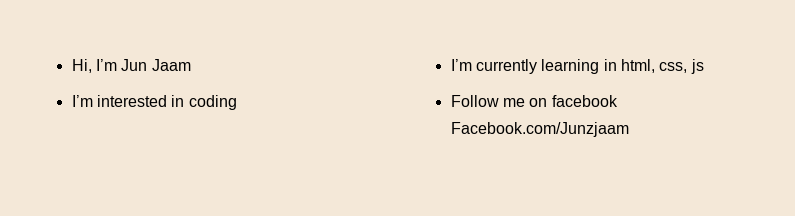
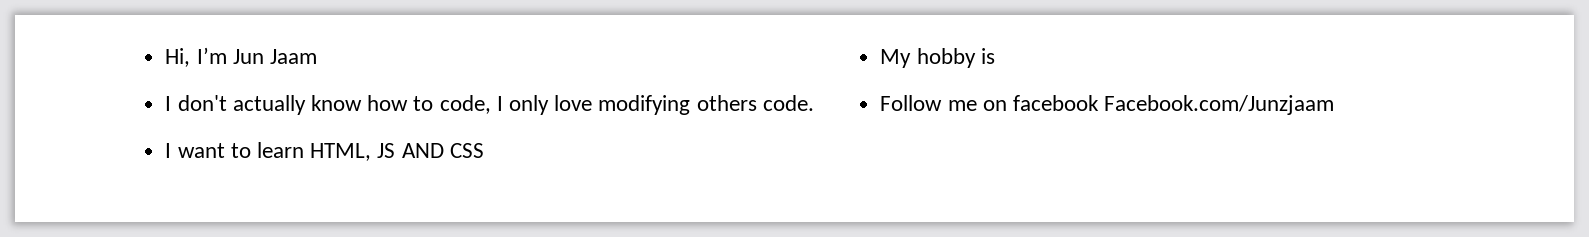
[71,95,237,110] [450,59,704,74] I’m interested in coding // I’m currently learning in html, css, js -> [165,95,814,115] [165,142,484,161] [880,48,995,68] I don't actually know how to code, I only love modifying others code. // I want to learn HTML, JS AND CSS // My hobby is

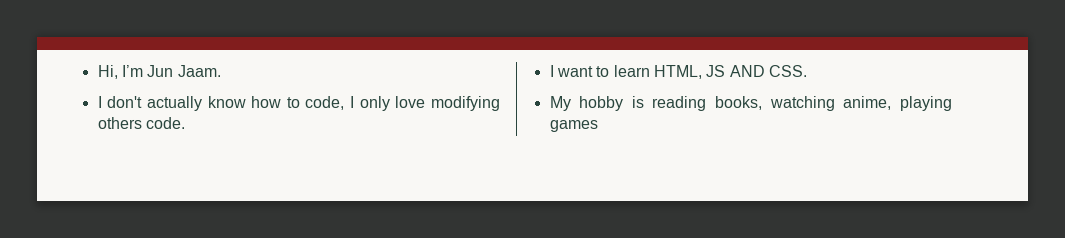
[269,49,317,64] Jaam -> [177,65,221,77] Jaam.
[449,143,484,158] CSS -> [768,65,807,77] CSS.
[880,95,1335,115] // Follow me on facebook Facebook.com/Junzjaam -> [652,96,952,111] [549,120,598,132] reading books, watching anime, playing games

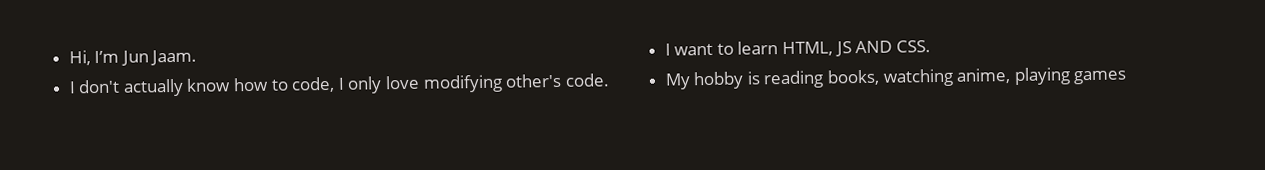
[97,117,142,129] others -> [505,73,563,88] other's

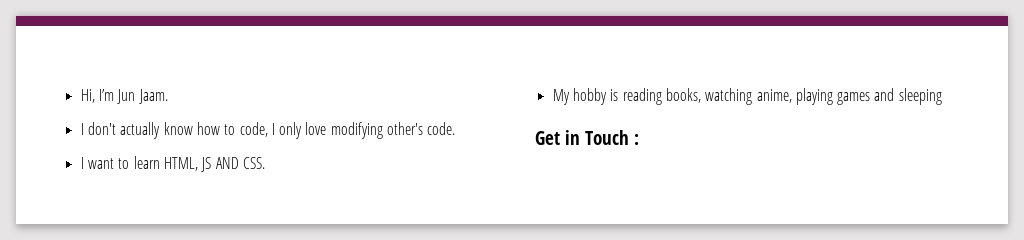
(1128, 77) none -> [874,88,942,105] [535,130,639,145] and sleeping // Get in Touch :

